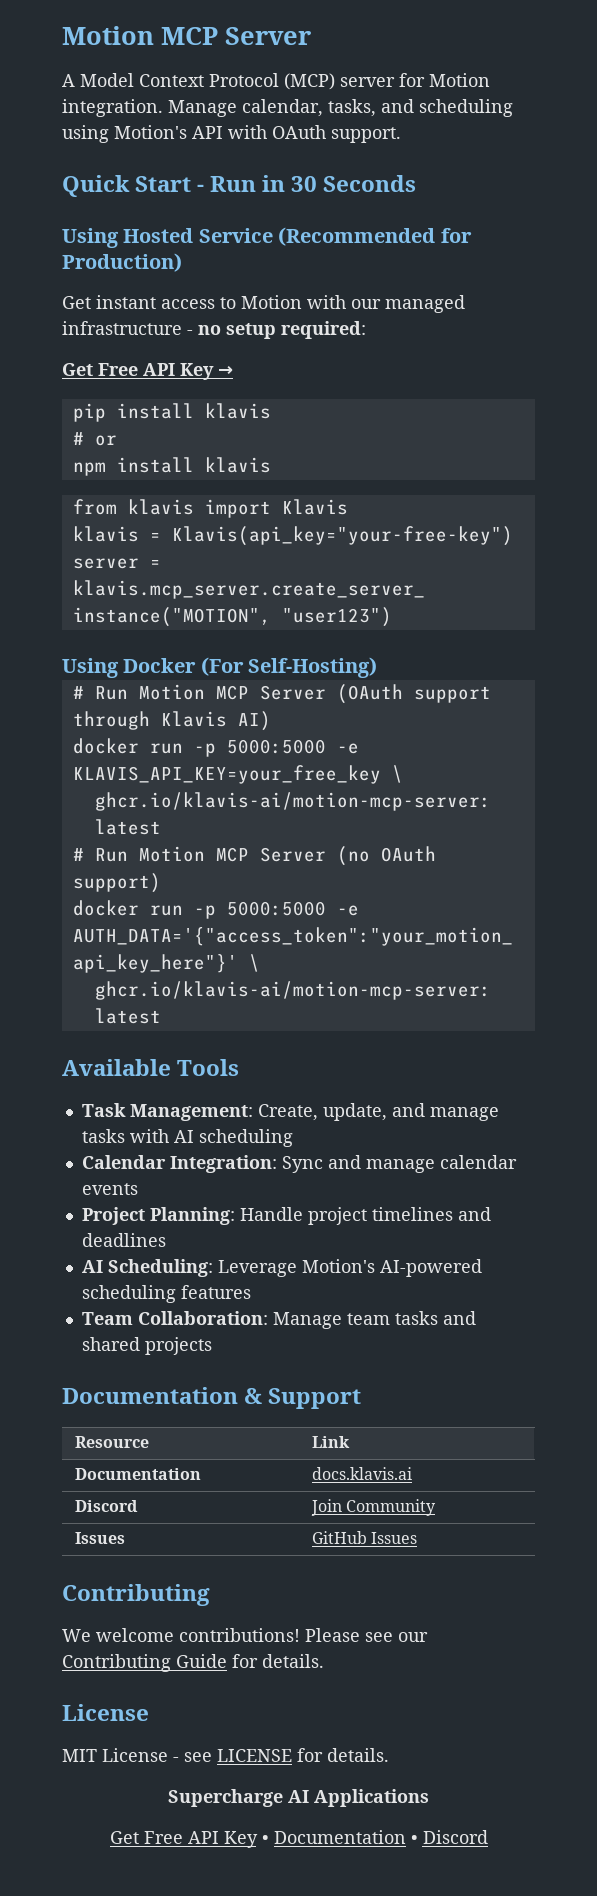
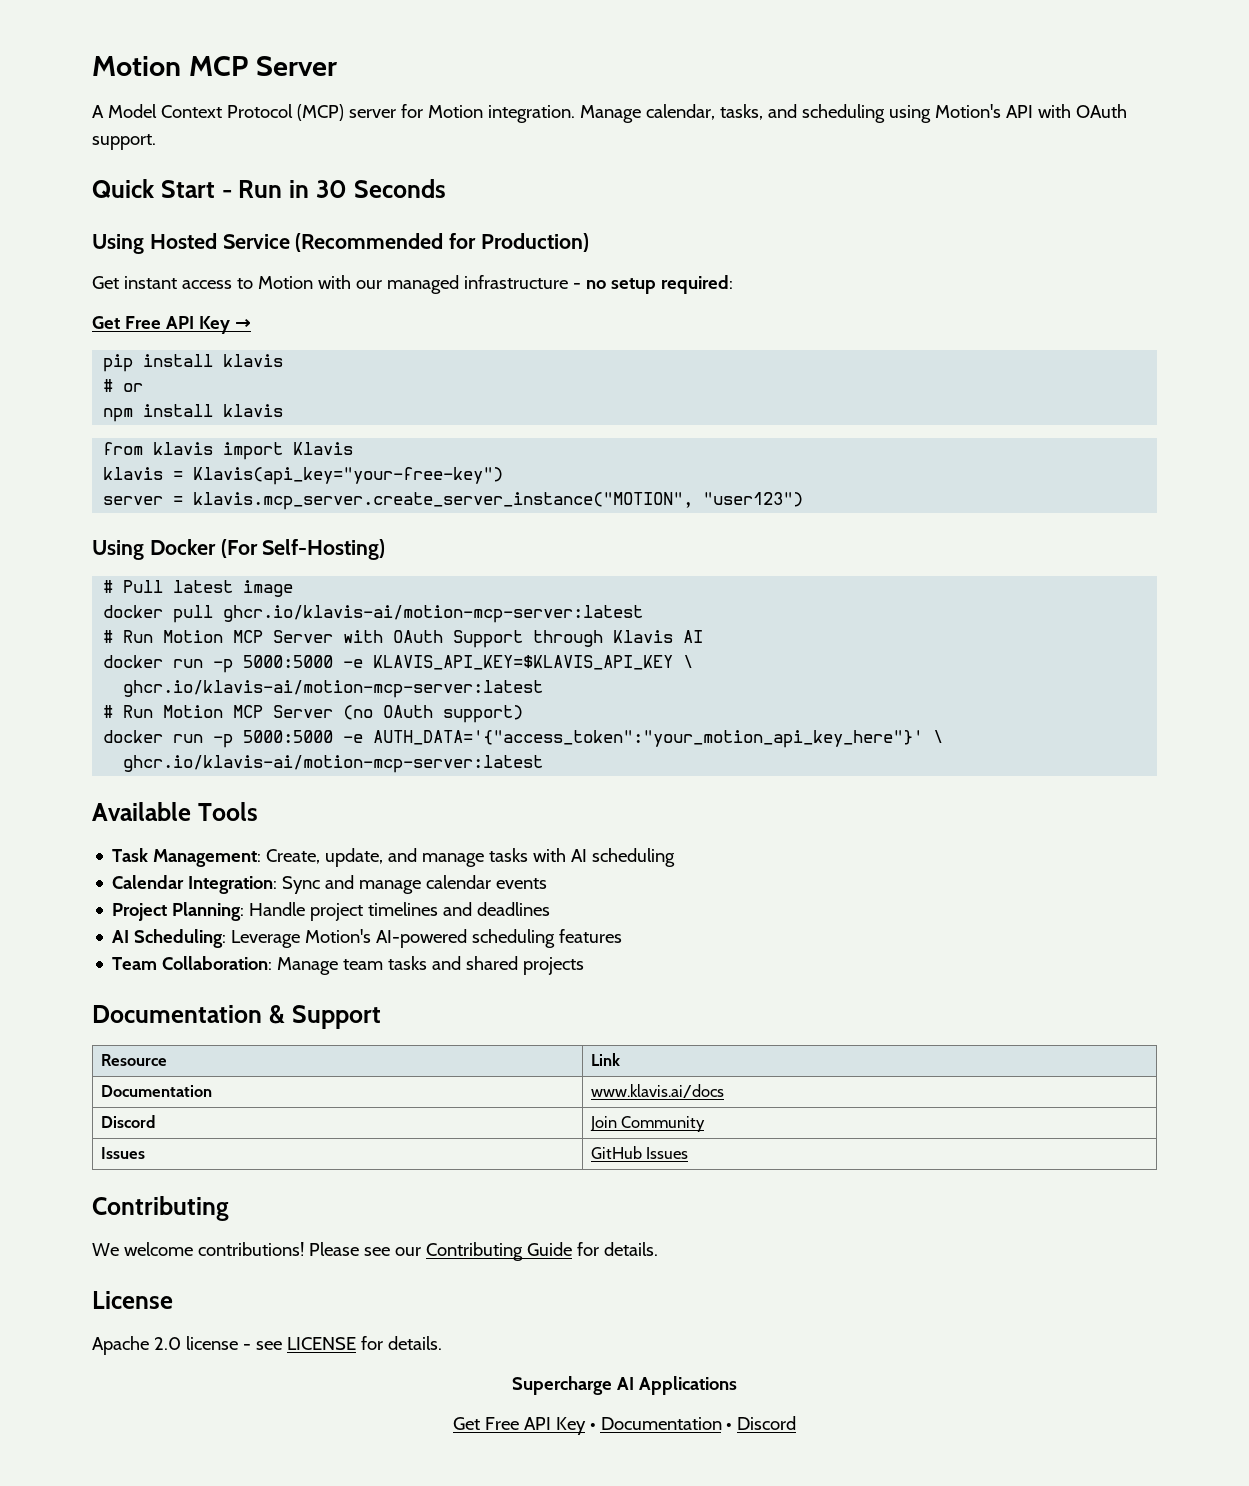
[72,684,491,704] // # Run Motion MCP Server (OAuth support -> [103,580,294,597] [103,605,644,623] [103,630,524,648] // # Pull latest image // docker pull ghcr.io/klavis-ai/motion-mcp-server:latest // # Run Motion MCP Server with OAuth Support
[237,711,271,731] [72,738,359,757] [72,765,381,784] AI) // docker run -p 5000:5000 -e KLAVIS_API_KEY=your_free_key -> [683,630,704,643] [103,655,674,673] AI // docker run -p 5000:5000 -e KLAVIS_API_KEY=$KLAVIS_API_KEY
[311,1467,412,1480] docs.klavis.ai -> [590,1084,724,1098] www.klavis.ai/docs
[62,1748,168,1762] MIT License -> [92,1336,238,1355] Apache 2.0 license

